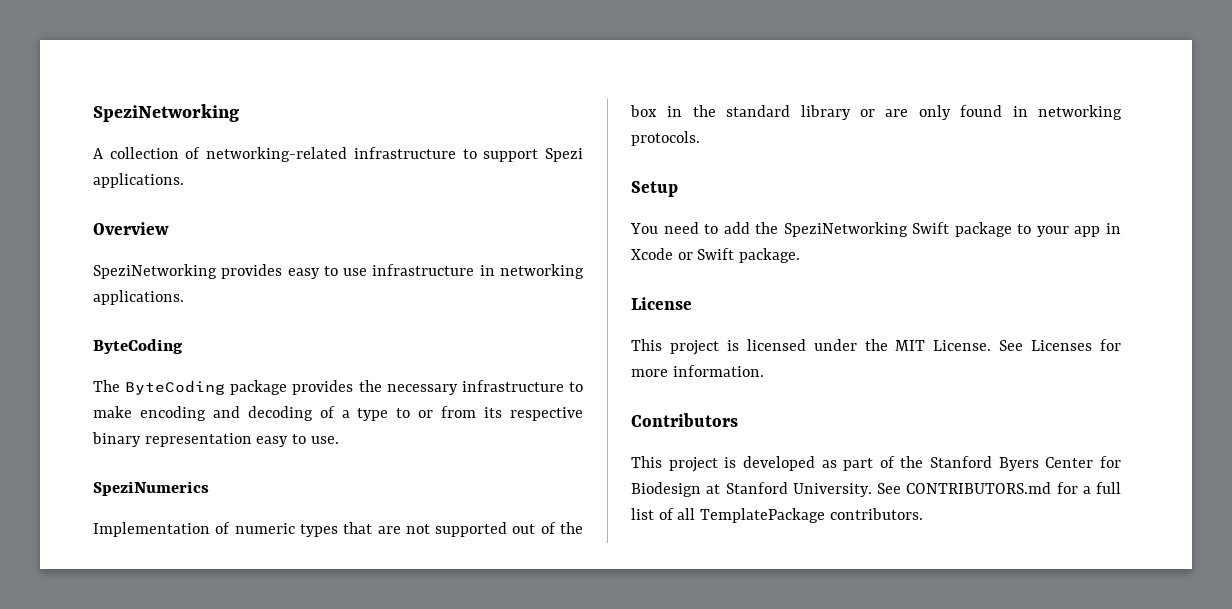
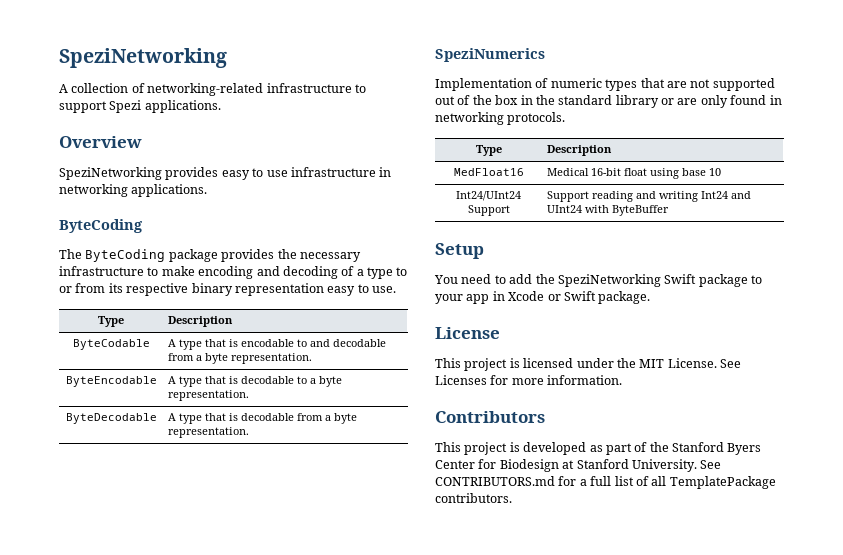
(339, 440) none -> [98,316,124,327] [167,316,233,327] [72,339,150,350] [167,339,386,350] [167,353,312,364] [65,376,157,387] [167,376,342,387] [167,390,249,401] [65,413,157,424] [167,413,357,424] [167,427,249,438] // Type | Description // ByteCodable | A type that is encodable to and decodable from a byte representation. // ByteEncodable | A type that is decodable to a byte representation. // ByteDecodable | A type that is decodable from a byte representation.
(700, 138) none -> [475,145,502,156] [546,145,612,156] [453,168,524,176] [546,168,721,179] [456,191,521,201] [467,205,510,216] [546,191,751,202] [546,205,669,216] // Type | Description // MedFloat16 | Medical 16-bit float using base 10 // Int24/UInt24 Support | Support reading and writing Int24 and UInt24 with ByteBuffer

